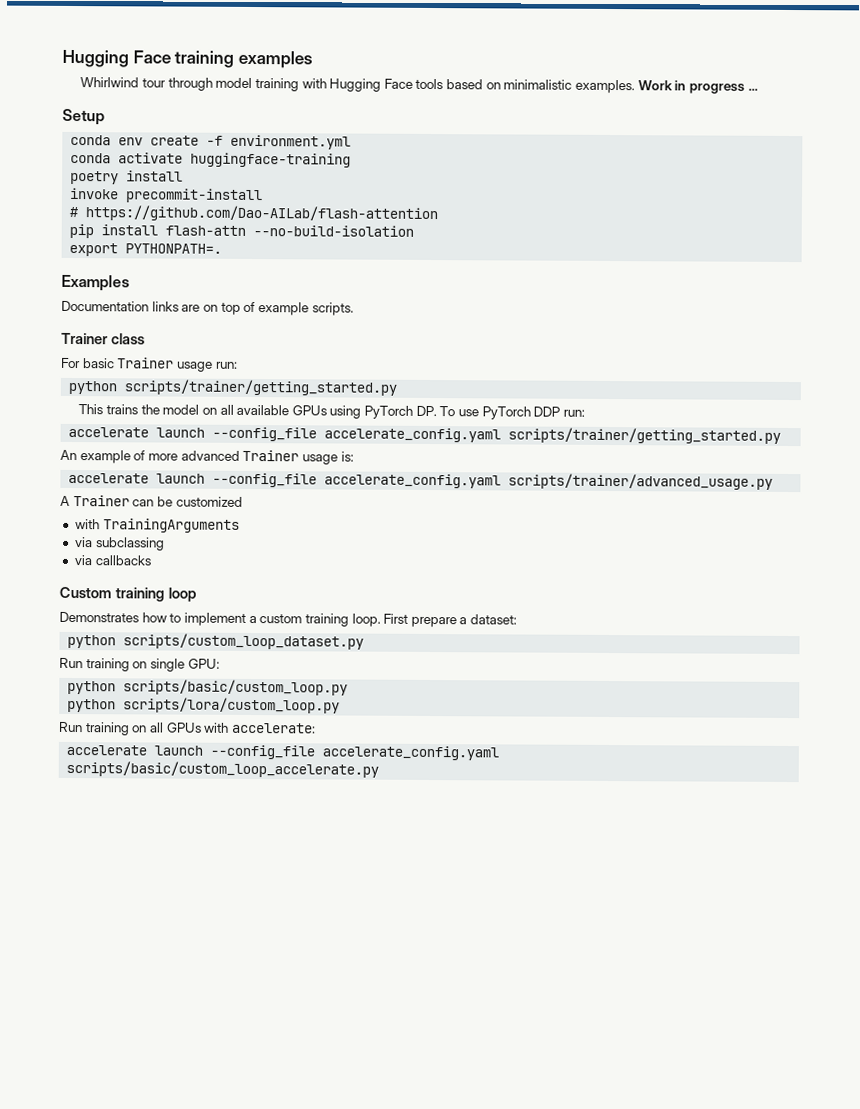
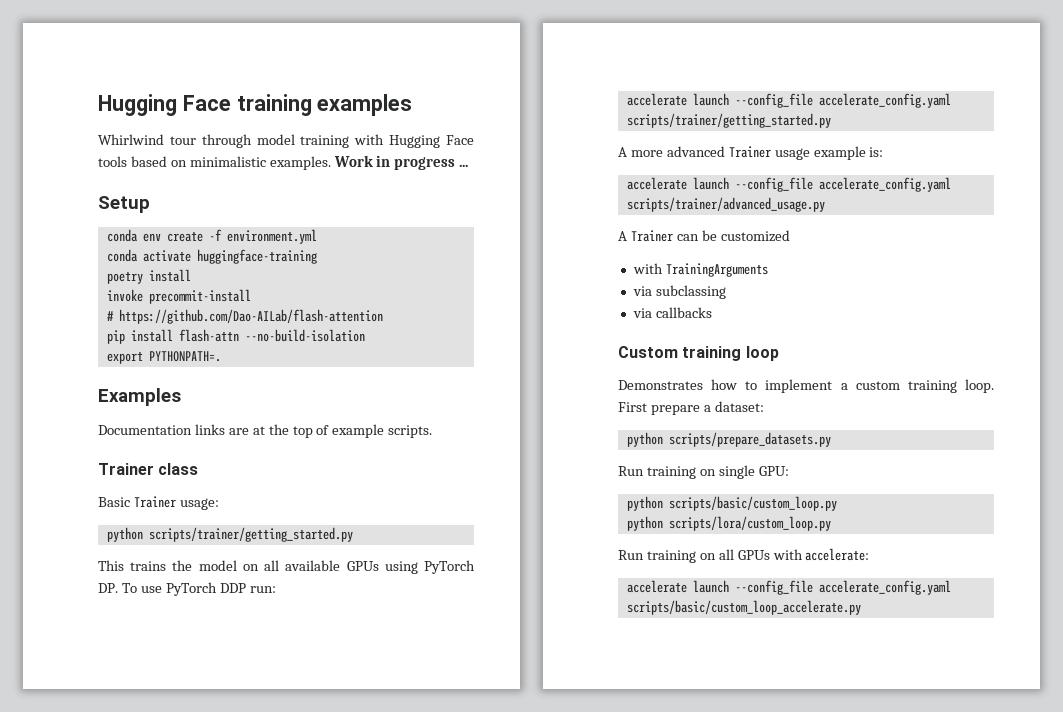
[202,304,218,312] on -> [252,424,289,435] at the
[61,357,238,372] For basic Trainer usage run: -> [98,496,219,510] Basic Trainer usage:
[60,449,146,464] An example of -> [618,147,627,157] A
(338, 459) none -> [813,146,866,160] example
[123,633,365,650] scripts/custom_loop_dataset.py -> [668,432,831,447] scripts/prepare_datasets.py

